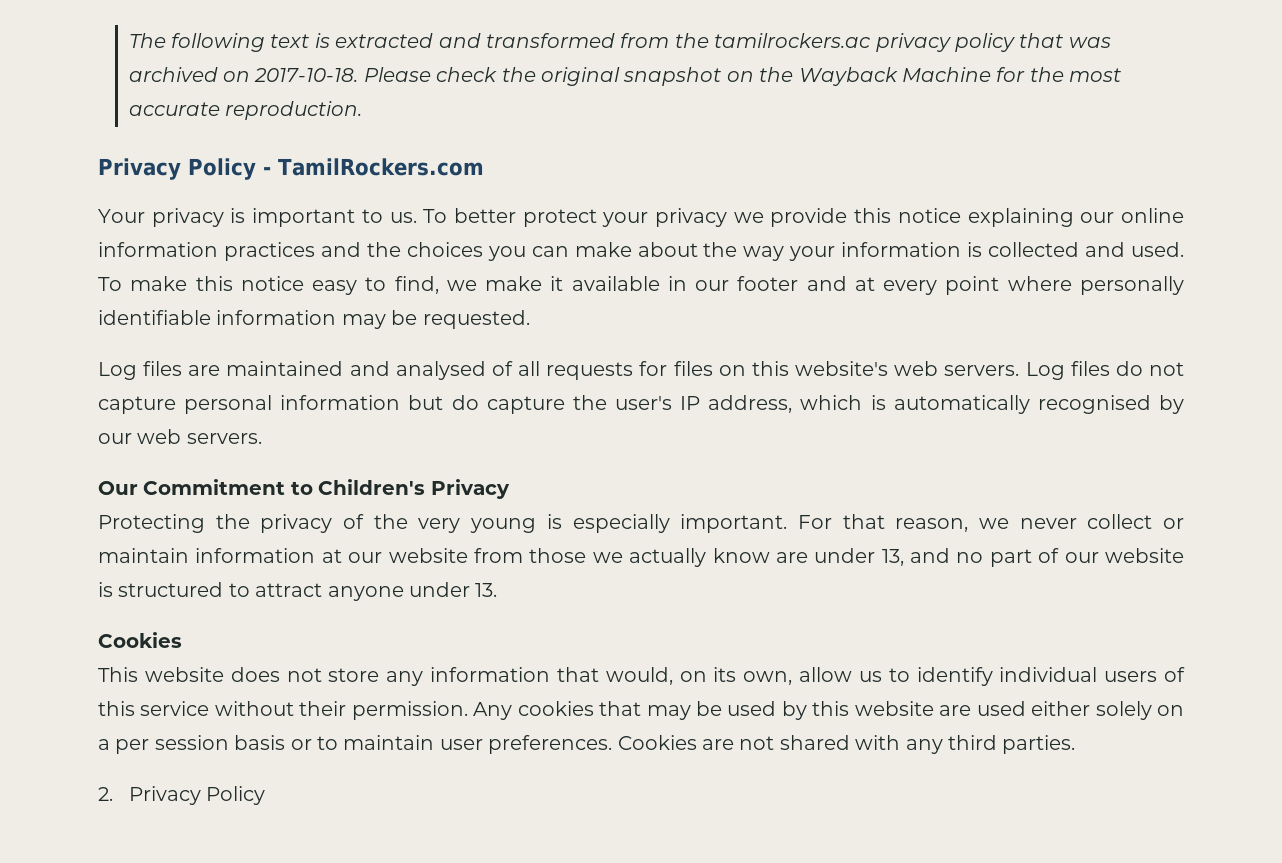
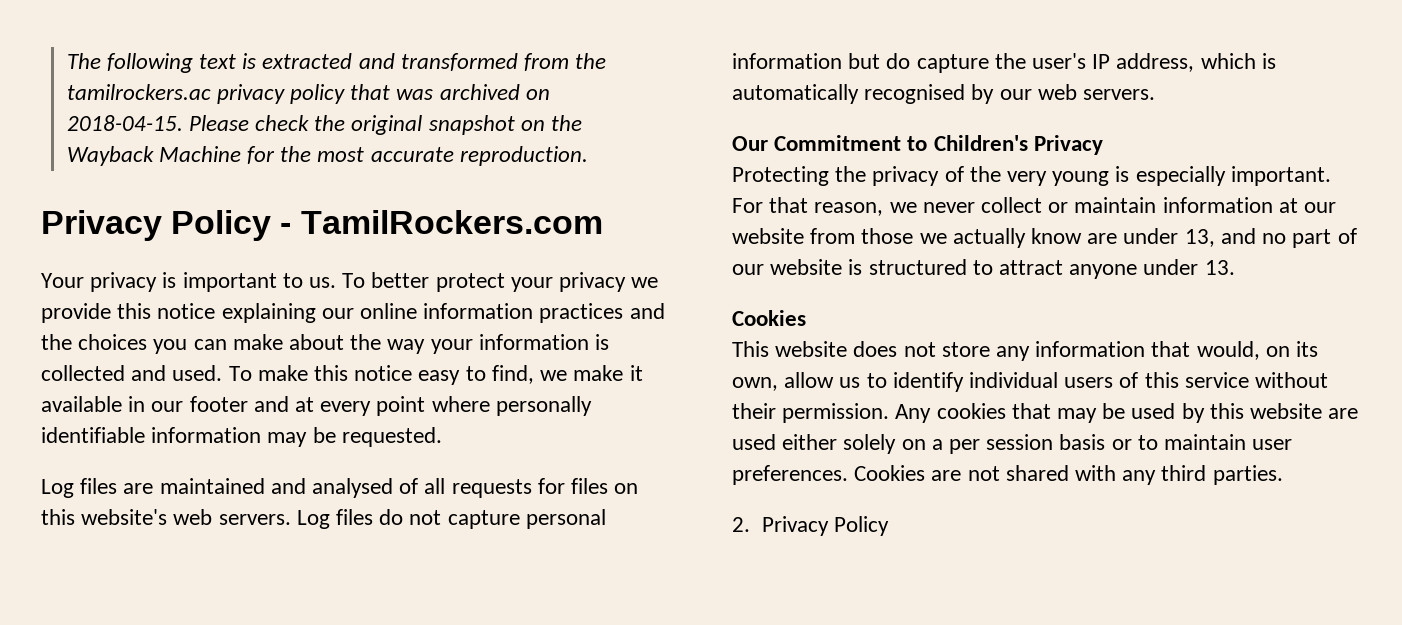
[254,68,359,82] 2017-10-18. -> [66,115,183,131] 2018-04-15.

